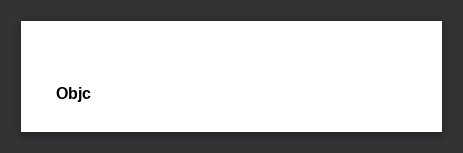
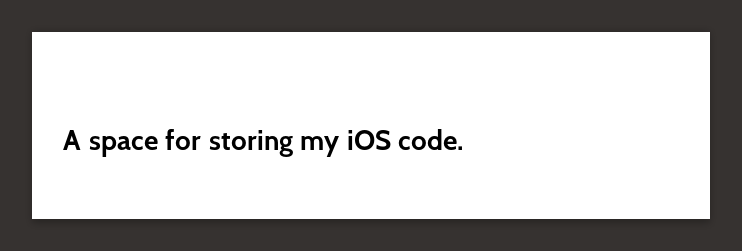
[56,87,91,102] Objc -> [63,129,465,157] A space for storing my iOS code.

